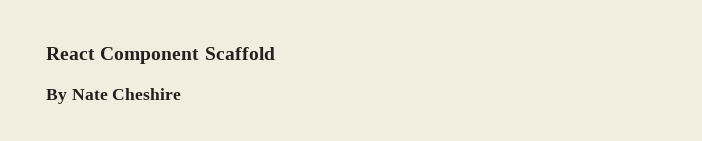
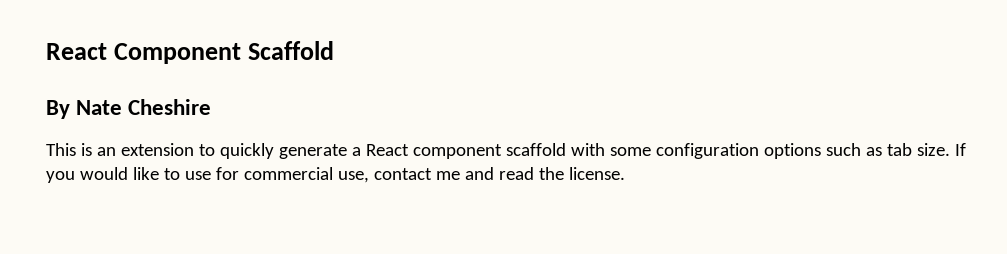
(182, 94) none -> [46,143,966,159] [46,167,625,183] // This is an extension to quickly generate a React component scaffold with some configuration options such as tab size. If you would like to use for commercial use, contact me and read the license.

